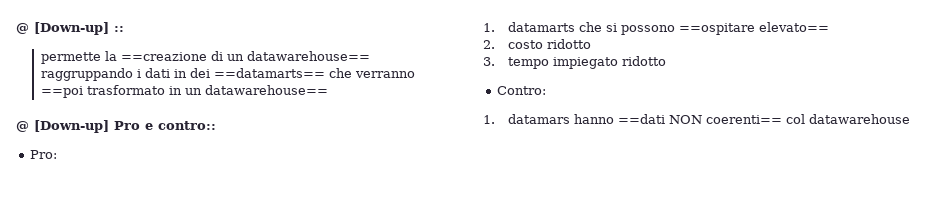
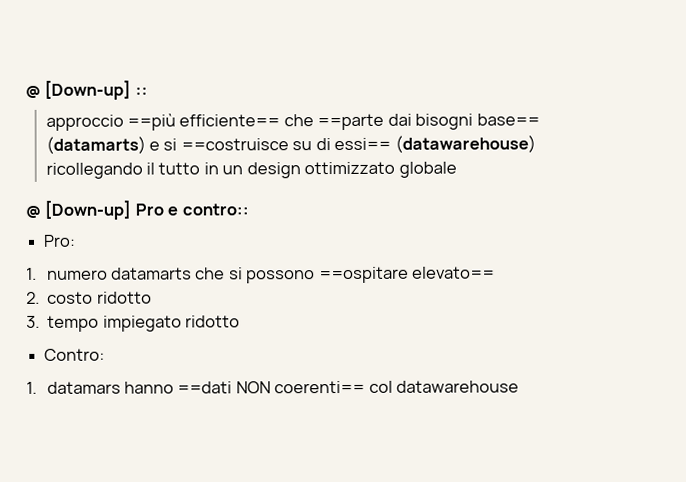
[41,51,371,64] [41,68,416,81] [41,85,329,98] permette la ==creazione di un datawarehouse== raggruppando i dati in dei ==datamarts== che verranno ==poi trasformato in un datawarehouse== -> [45,113,540,131] [45,135,536,154] [45,161,457,179] approccio ==più efficiente== che ==parte dai bisogni base== (datamarts) e si ==costruisce su di essi== (datawarehouse) ricollegando il tutto in un design ottimizzato globale
(495, 27) none -> [46,269,108,280] numero

